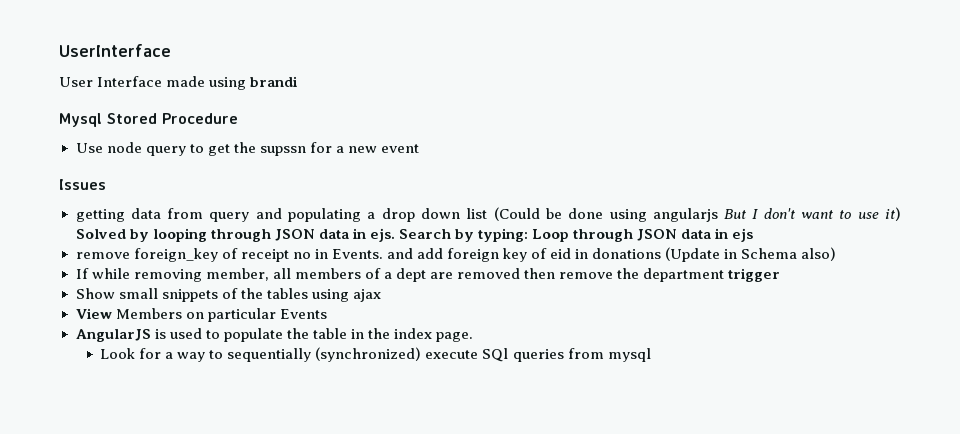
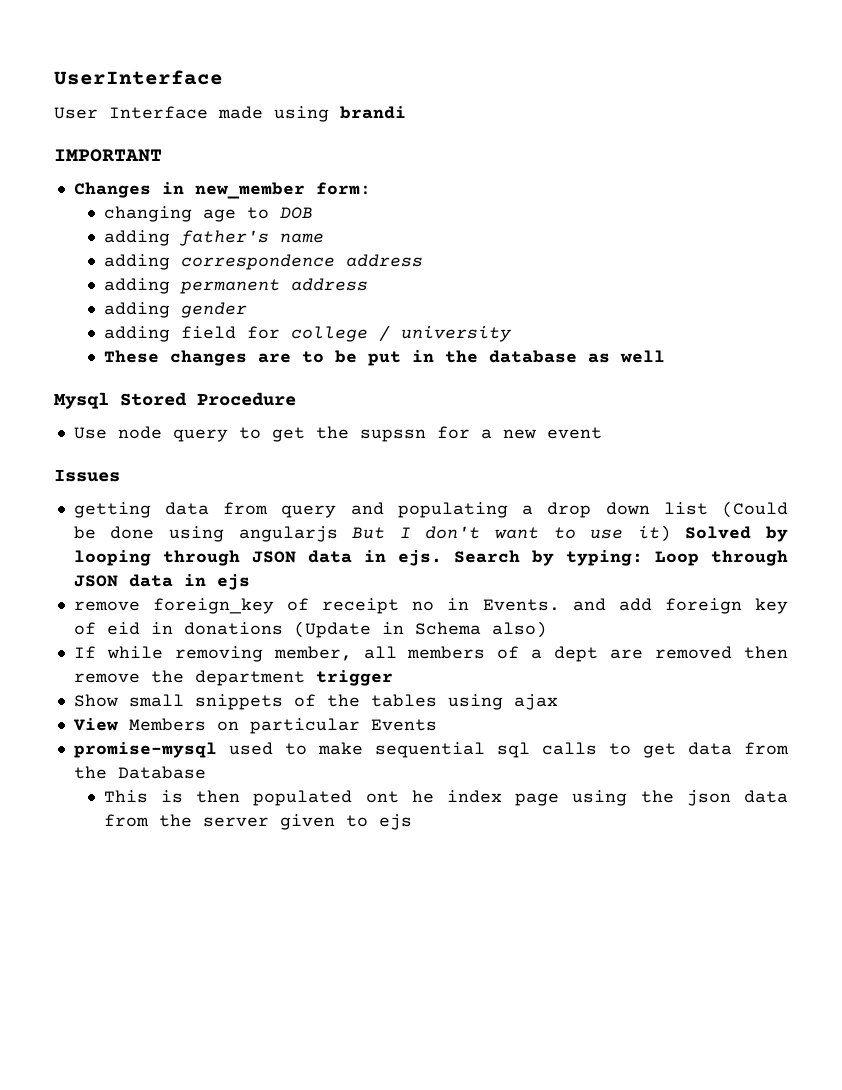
(299, 81) none -> [54,149,162,162] [73,182,371,199] [103,206,313,222] [103,230,324,246] [103,254,423,270] [103,278,368,294] [103,302,247,318] [103,325,512,342] [103,350,665,366] // IMPORTANT // Changes in new_member form: // changing age to DOB // adding father's name // adding correspondence address // adding permanent address // adding gender // adding field for college / university // These changes are to be put in the database as well
[75,328,474,342] [100,347,651,362] AngularJS is used to populate the table in the index page. // Look for a way to sequentially (synchronized) execute SQl queries from mysql -> [73,742,789,758] [73,766,206,779] [103,790,789,806] [103,814,412,830] promise-mysql used to make sequential sql calls to get data from the Database // This is then populated ont he index page using the json data from the server given to ejs

